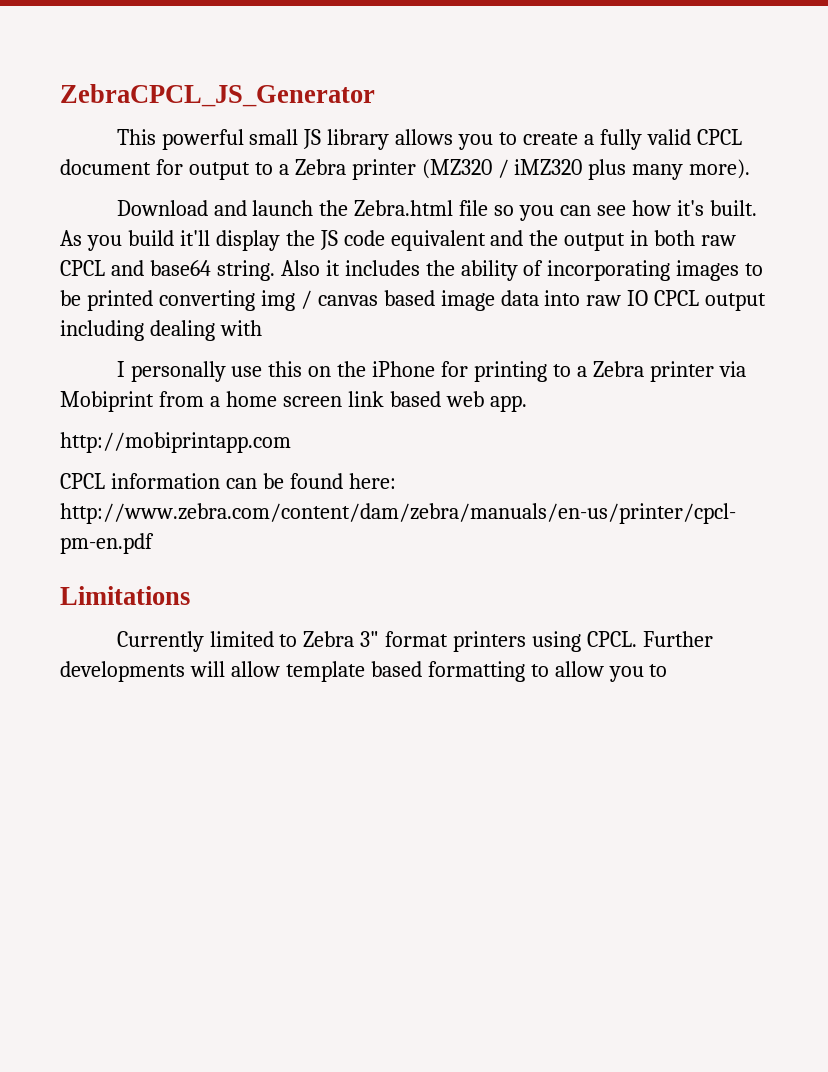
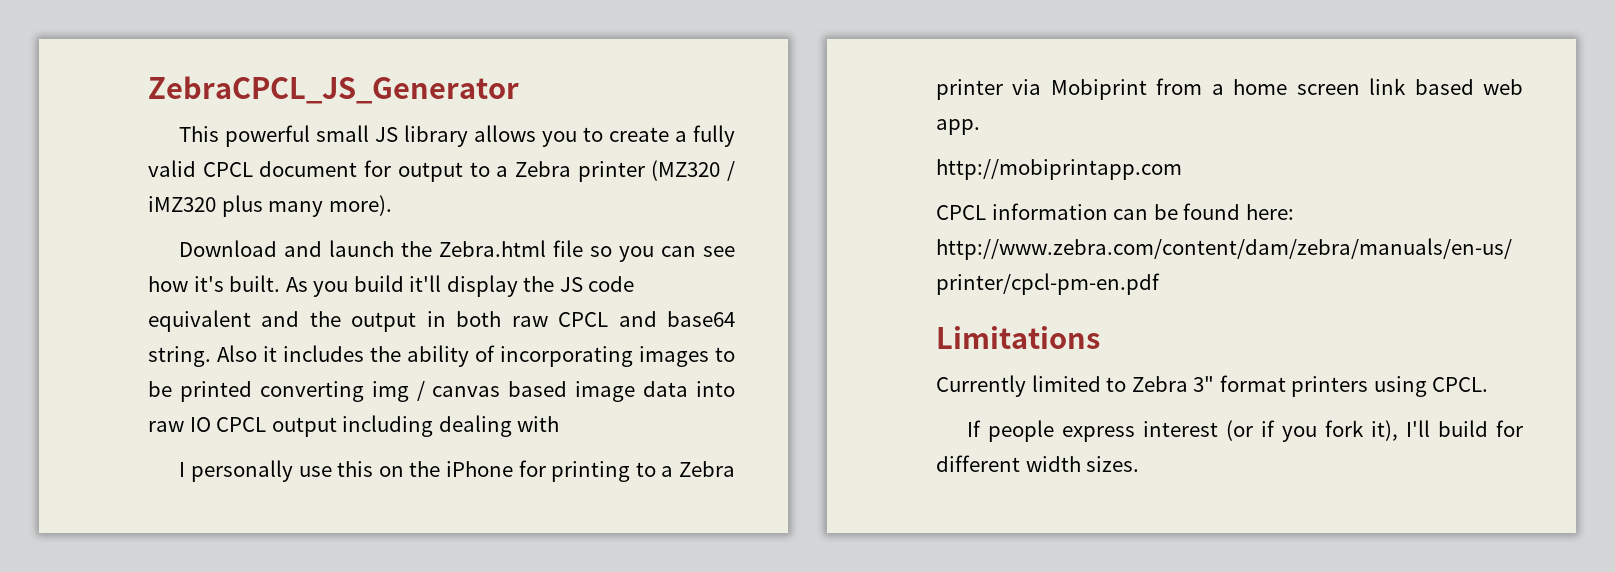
[643,631,714,647] [60,661,668,682] Further developments will allow template based formatting to allow you to -> [967,420,1523,442] [936,455,1140,472] // If people express interest (or if you fork it), I'll build for different width sizes.

